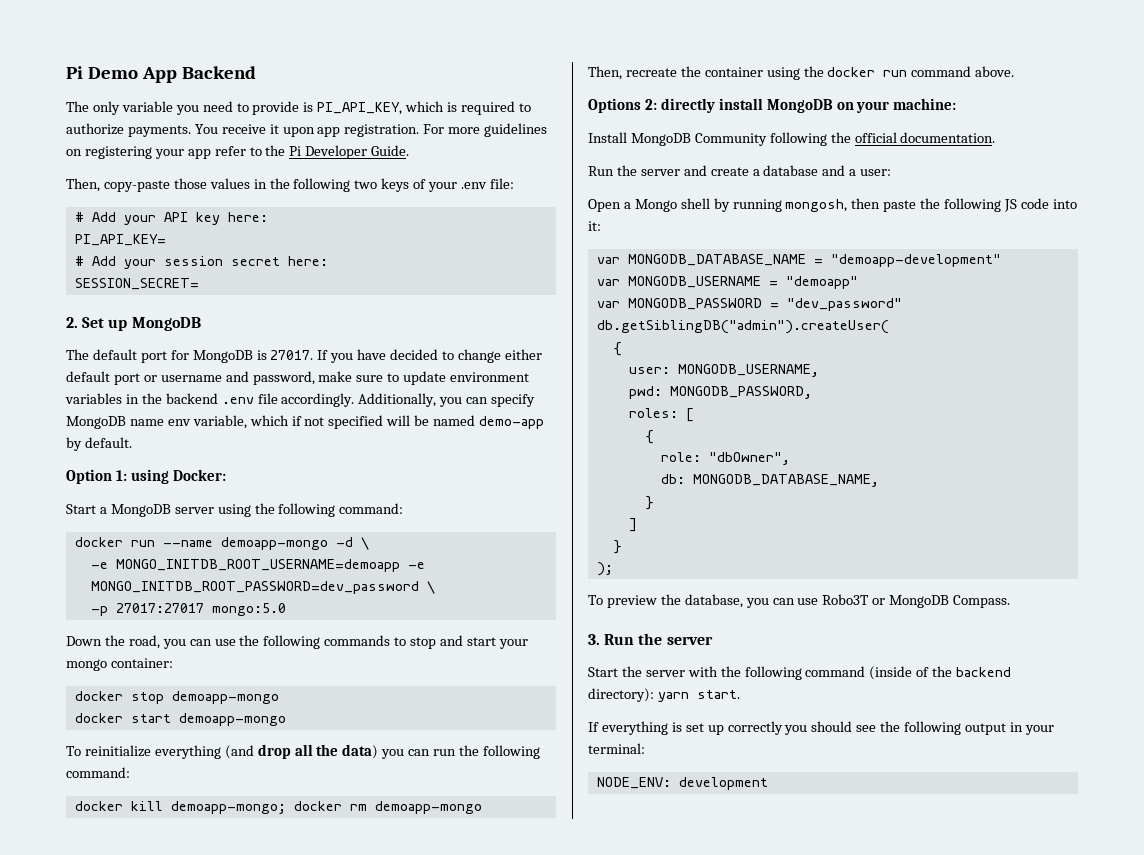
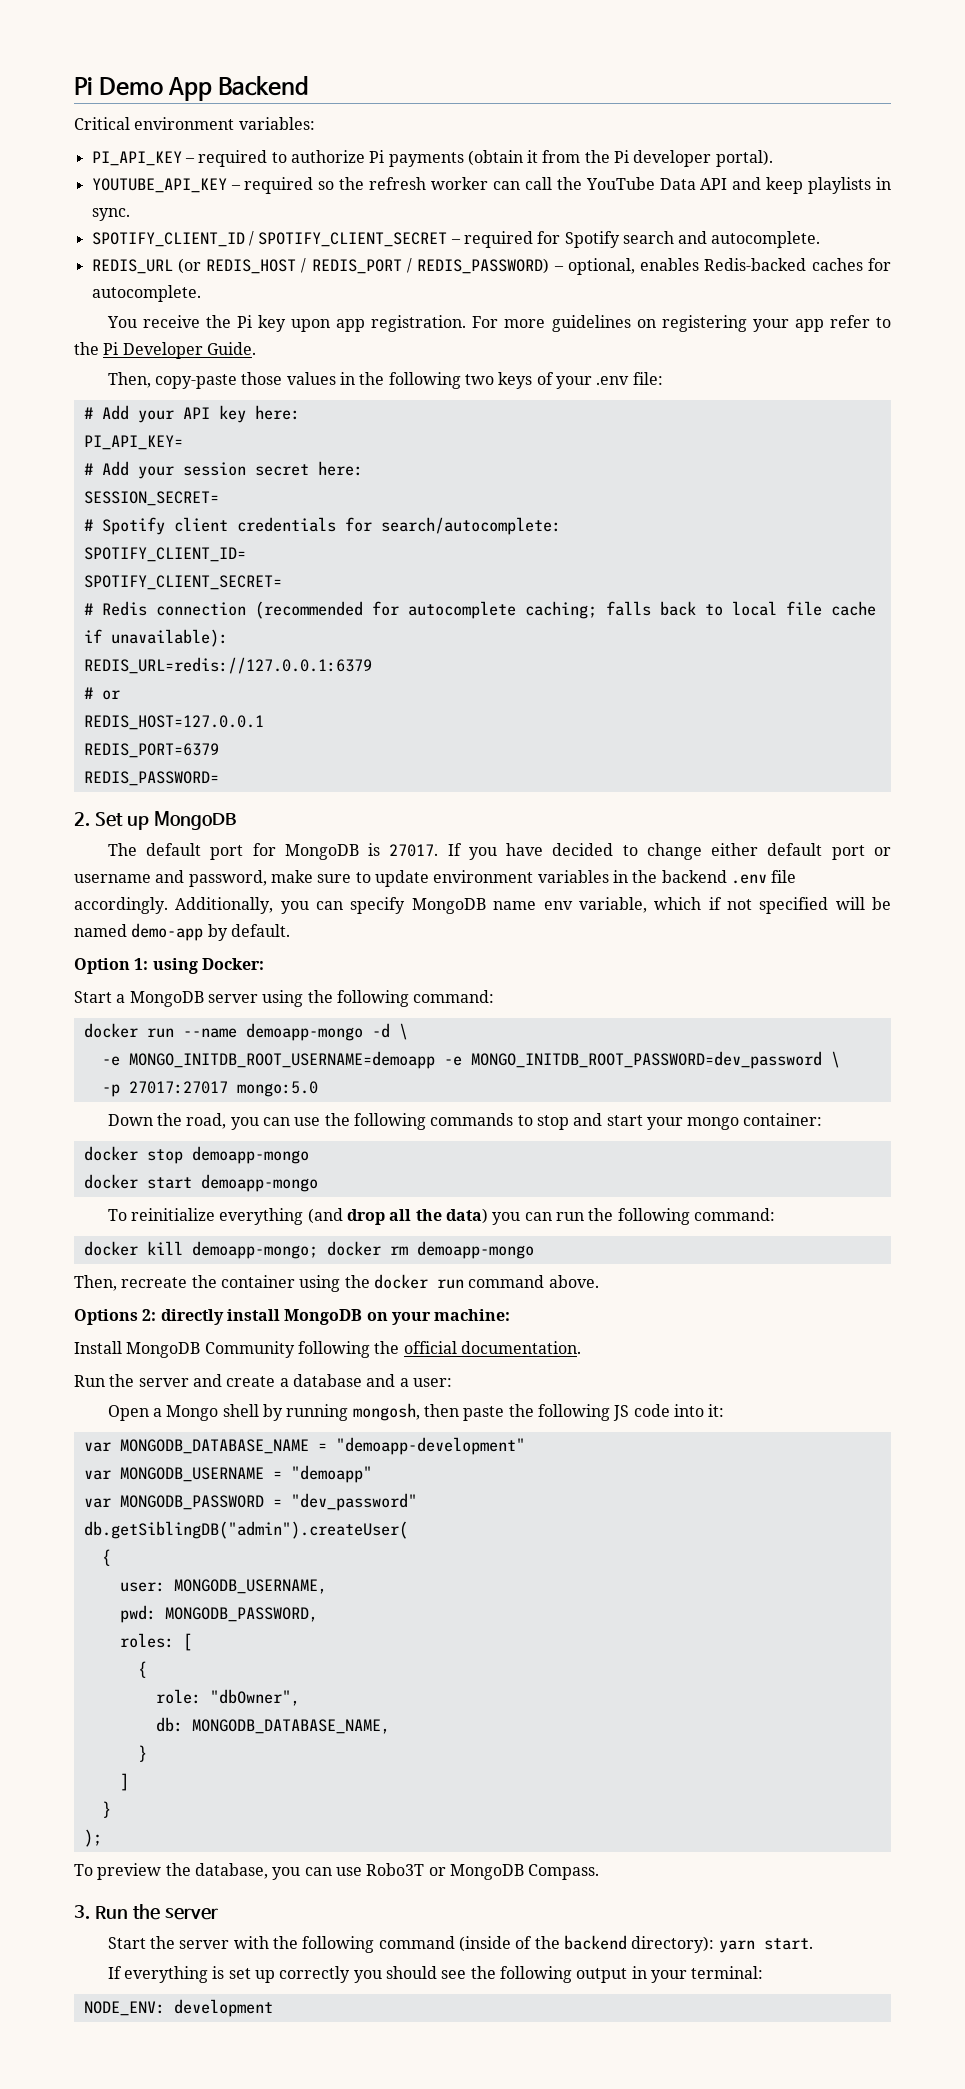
[66,101,531,115] [66,123,279,137] The only variable you need to provide is PI_API_KEY, which is required to authorize payments. You receive it -> [74,117,315,130] [91,150,773,167] [91,177,891,194] [91,208,130,221] [91,231,821,248] [91,258,891,275] [91,285,201,302] [106,315,287,332] Critical environment variables: // PI_API_KEY – required to authorize Pi payments (obtain it from the Pi developer portal). // YOUTUBE_API_KEY – required so the refresh worker can call the YouTube Data API and keep playlists in sync. // SPOTIFY_CLIENT_ID / SPOTIFY_CLIENT_SECRET – required for Spotify search and autocomplete. // REDIS_URL (or REDIS_HOST / REDIS_PORT / REDIS_PASSWORD) – optional, enables Redis-backed caches for autocomplete. // You receive the Pi key
(199, 284) none -> [83,517,561,535] [83,547,246,562] [83,575,282,590] [83,601,876,619] [83,629,228,647] [83,657,372,674] [83,687,120,700] [83,715,264,730] [83,743,219,758] [83,771,219,786] // # Spotify client credentials for search/autocomplete: // SPOTIFY_CLIENT_ID= // SPOTIFY_CLIENT_SECRET= // # Redis connection (recommended for autocomplete caching; falls back to local file cache if unavailable): // REDIS_URL=redis://127.0.0.1:6379 // # or // REDIS_HOST=127.0.0.1 // REDIS_PORT=6379 // REDIS_PASSWORD=

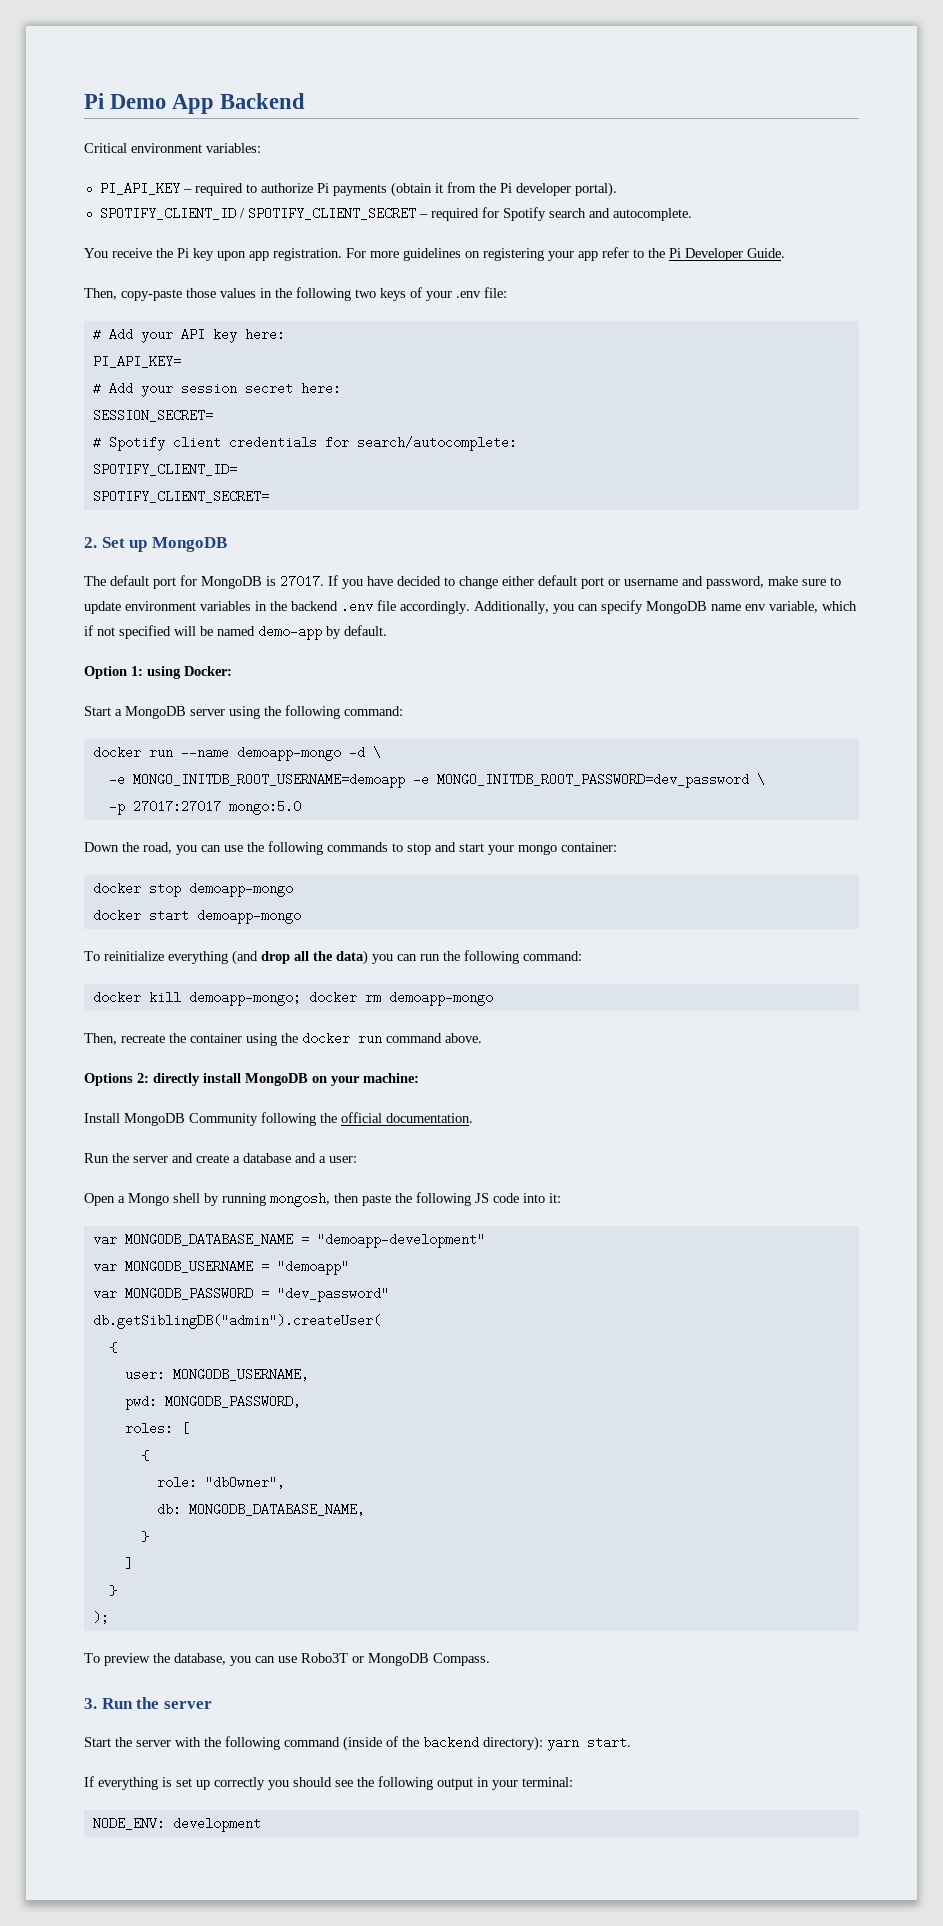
[91,177,891,194] [91,208,130,221] // YOUTUBE_API_KEY – required so the refresh worker can call the YouTube Data API and keep playlists in sync. -> (617, 189) none
[91,258,891,275] [91,285,201,302] // REDIS_URL (or REDIS_HOST / REDIS_PORT / REDIS_PASSWORD) – optional, enables Redis-backed caches for autocomplete. -> (692, 214) none
[83,601,876,619] [83,629,228,647] [83,657,372,674] [83,687,120,700] [83,715,264,730] [83,743,219,758] [83,771,219,786] // # Redis connection (recommended for autocomplete caching; falls back to local file cache if unavailable): // REDIS_URL=redis://127.0.0.1:6379 // # or // REDIS_HOST=127.0.0.1 // REDIS_PORT=6379 // REDIS_PASSWORD= -> (269, 496) none

